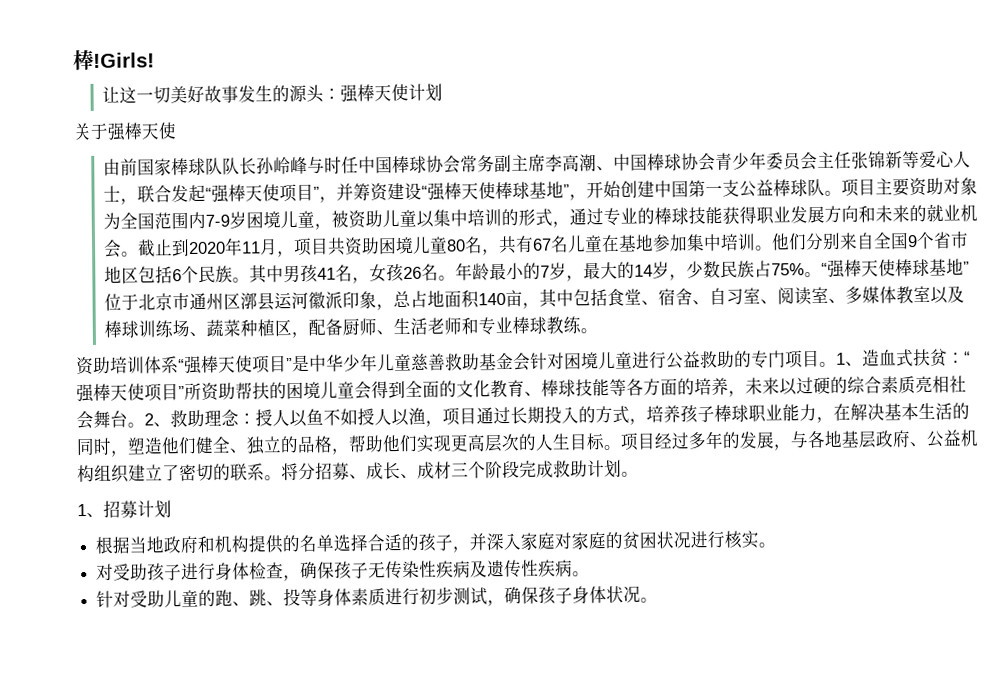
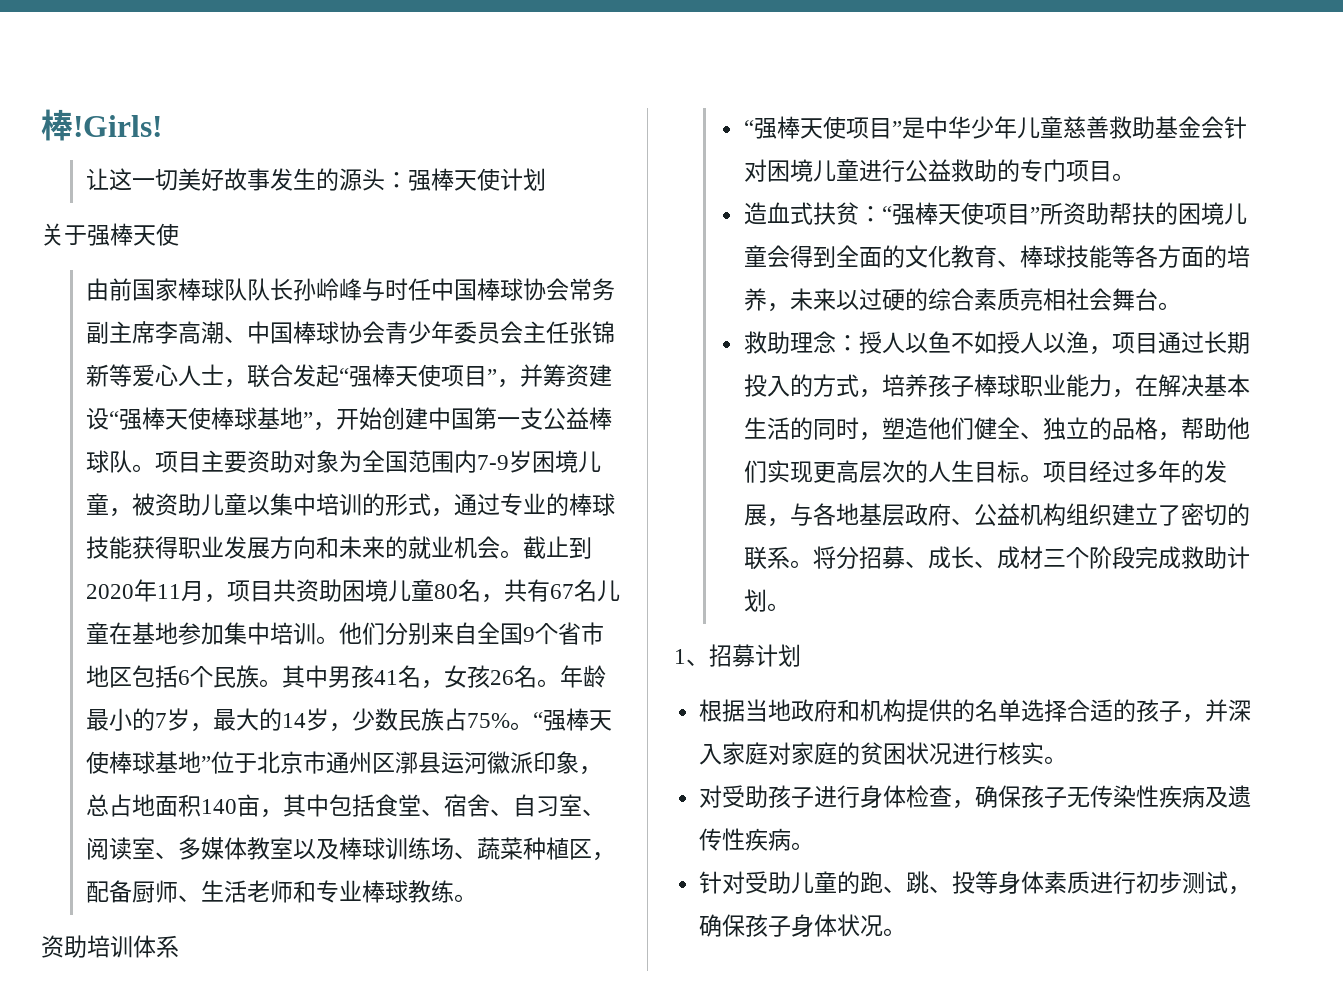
(179, 365) none -> (179, 946) //
[836,352,863,367] 1、 -> (1136, 177) //
[144,413,171,428] 2、 -> (1182, 306) //

